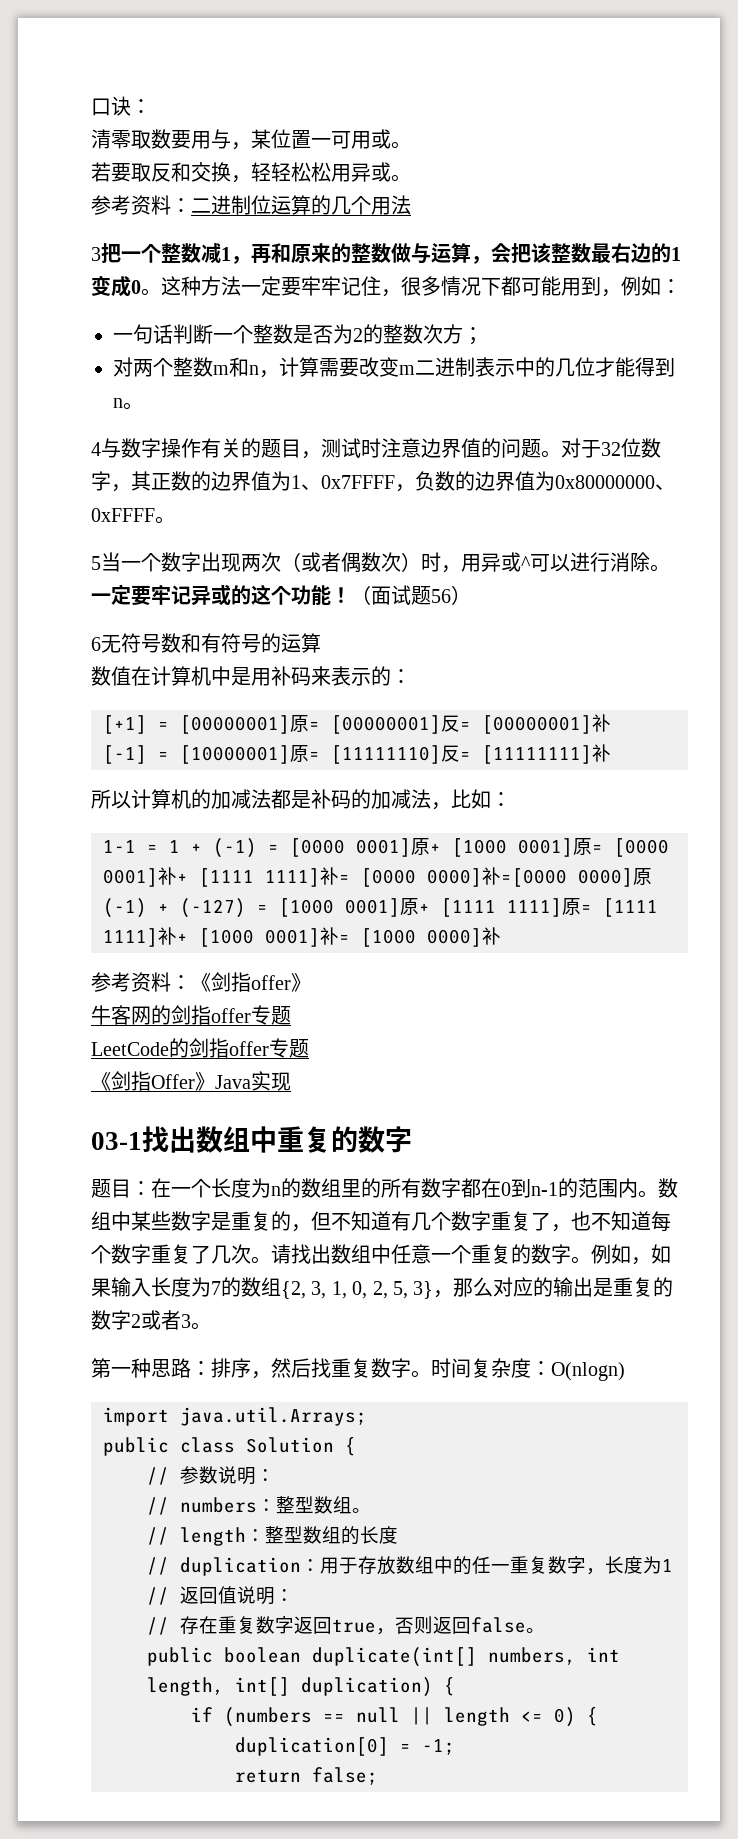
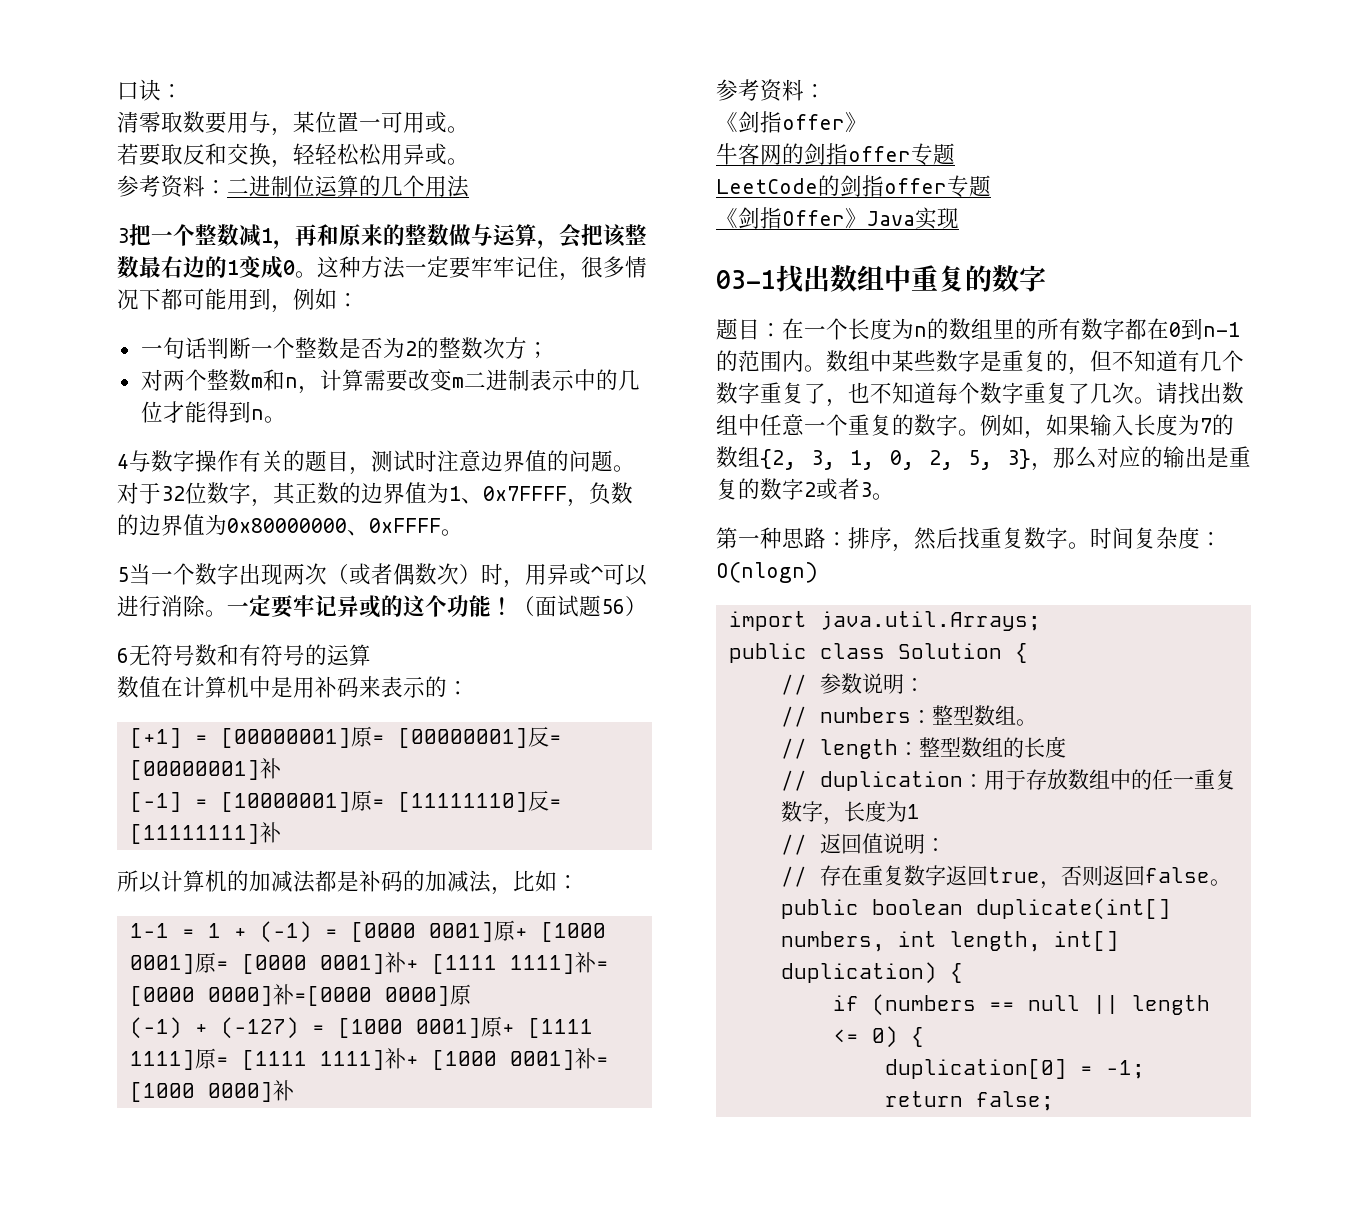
(191, 982) none -> (826, 91) //

